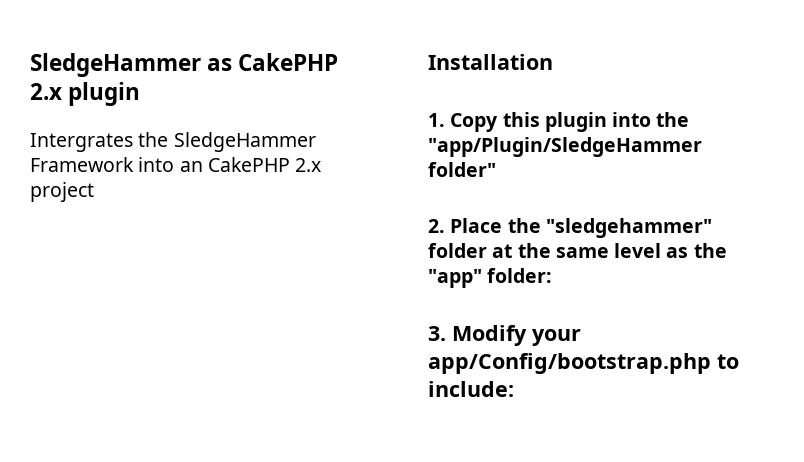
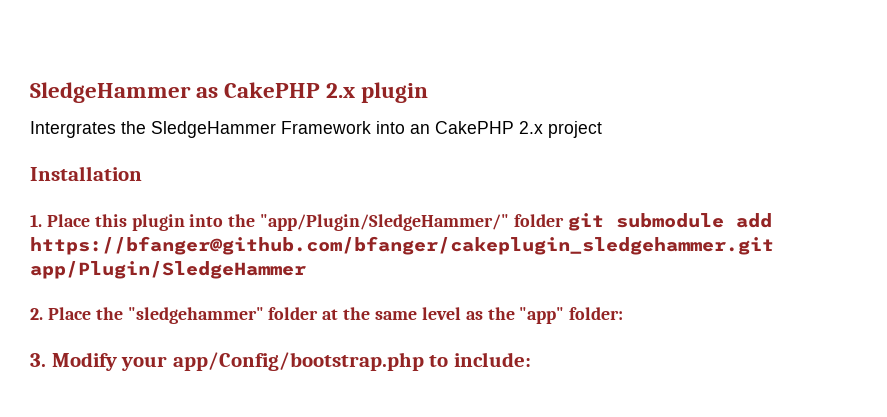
[450,113,499,132] Copy -> [46,214,90,227] Place
[428,137,702,157] [428,162,496,177] "app/Plugin/SledgeHammer folder" -> [260,213,772,231] [30,236,774,255] [30,261,306,279] "app/Plugin/SledgeHammer/" folder git submodule add https://bfanger@github.com/bfanger/cakeplugin_sledgehammer.git app/Plugin/SledgeHammer

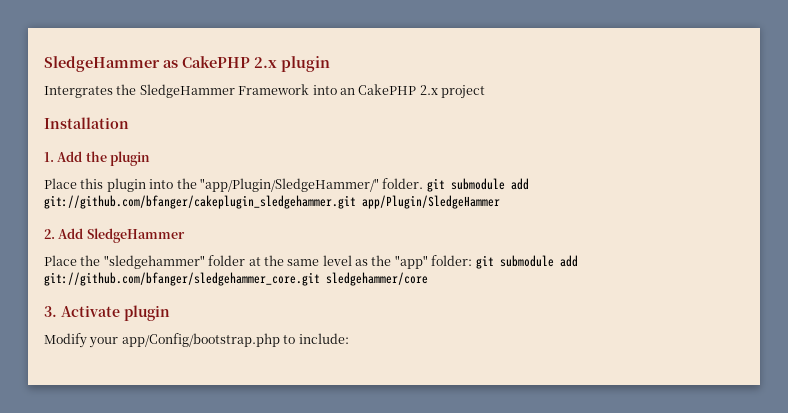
(42, 220) none -> [57,151,151,166] Add the plugin //
[514,213,772,231] [30,236,774,255] folder git submodule add https://bfanger@github.com/bfanger/cakeplugin_sledgehammer.git -> [382,178,529,192] [44,195,356,209] folder. git submodule add git://github.com/bfanger/cakeplugin_sledgehammer.git
(43, 314) none -> [58,228,185,243] Add SledgeHammer //
(624, 313) none -> [475,255,578,269] [44,272,428,286] git submodule add git://github.com/bfanger/sledgehammer_core.git sledgehammer/core
(46, 360) none -> [61,305,170,321] Activate plugin //

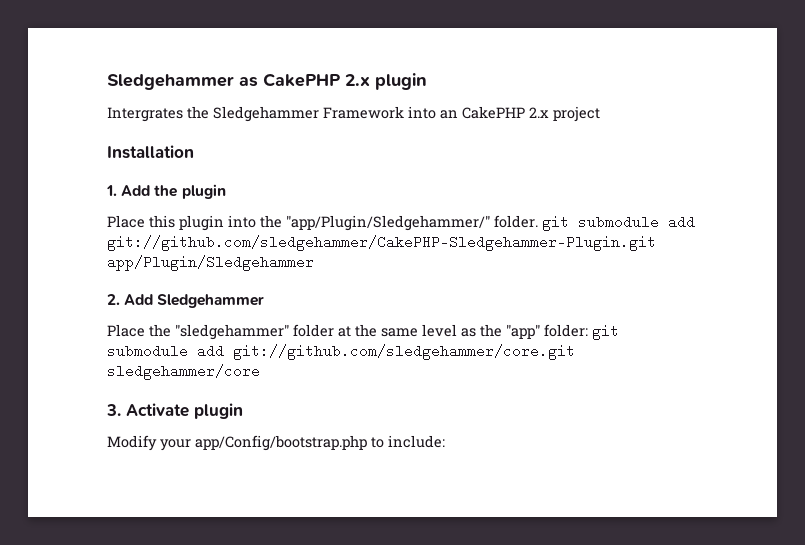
[44,56,160,72] SledgeHammer -> [107,74,234,90] Sledgehammer
[139,84,235,98] SledgeHammer -> [213,106,319,122] Sledgehammer
[199,178,379,192] "app/Plugin/SledgeHammer/" -> [286,215,490,231] "app/Plugin/Sledgehammer/"
[44,195,500,209] git://github.com/bfanger/cakeplugin_sledgehammer.git app/Plugin/SledgeHammer -> [107,235,656,251] [107,255,314,271] git://github.com/sledgehammer/CakePHP-Sledgehammer-Plugin.git app/Plugin/Sledgehammer
[86,228,185,243] SledgeHammer -> [157,294,265,308] Sledgehammer
[44,272,320,286] git://github.com/bfanger/sledgehammer_core.git -> [233,344,575,360] git://github.com/sledgehammer/core.git

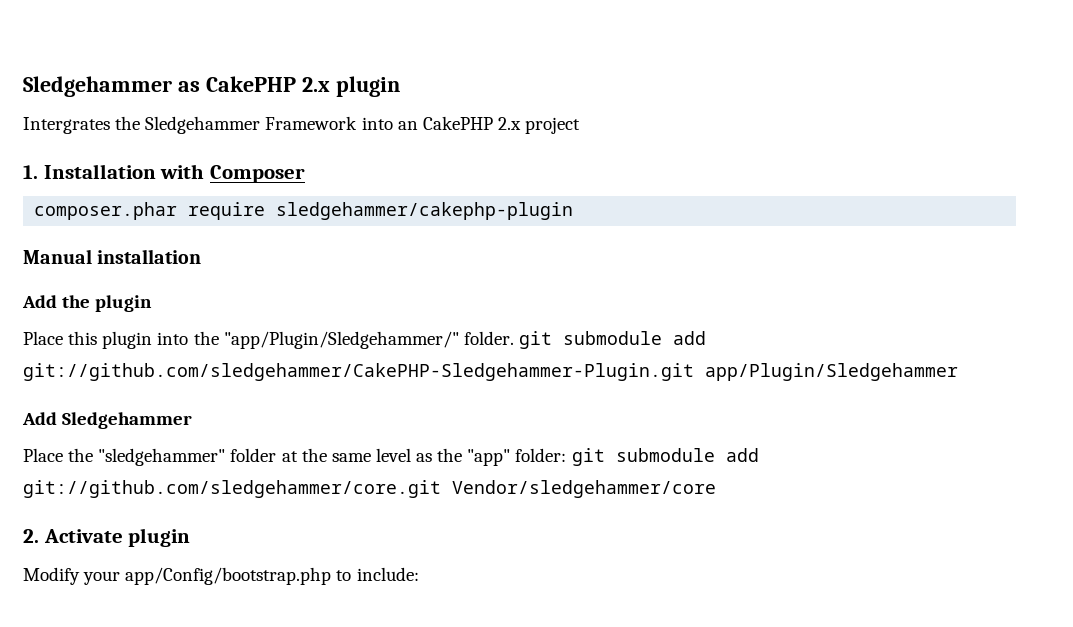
(600, 114) none -> [23,165,38,179] 1.
[106,185,117,196] // 1. -> [160,164,306,183] [34,202,574,220] [23,249,202,264] with Composer // composer.phar require sledgehammer/cakephp-plugin // Manual installation //
[107,294,120,305] 2. -> (958, 372) none
[107,364,260,380] [106,404,121,416] sledgehammer/core // 3. -> [452,480,716,498] [23,529,39,543] Vendor/sledgehammer/core // 2.

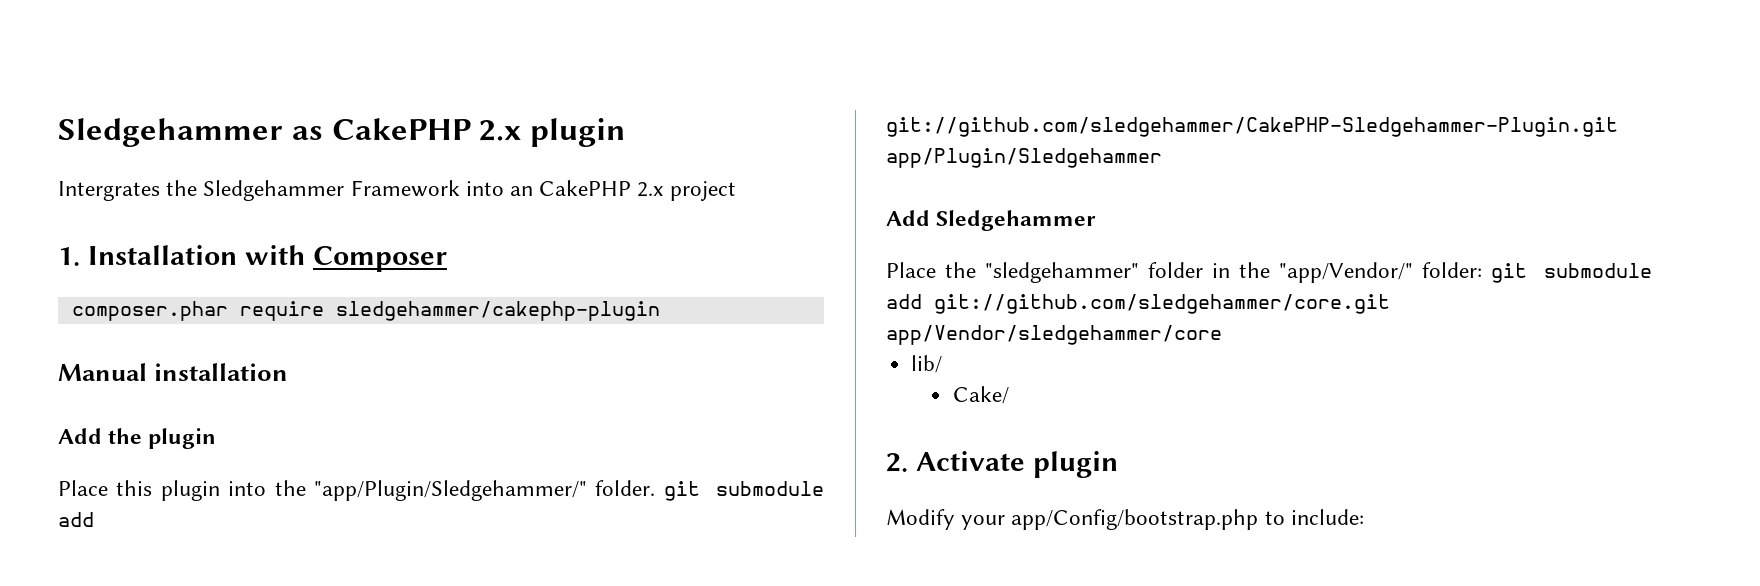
[281,448,511,466] at the same level as the "app" -> [1211,262,1413,283] in the "app/Vendor/"
[452,480,716,498] Vendor/sledgehammer/core -> [886,325,1222,345] [911,355,943,373] [952,386,1009,404] app/Vendor/sledgehammer/core // lib/ // Cake/

